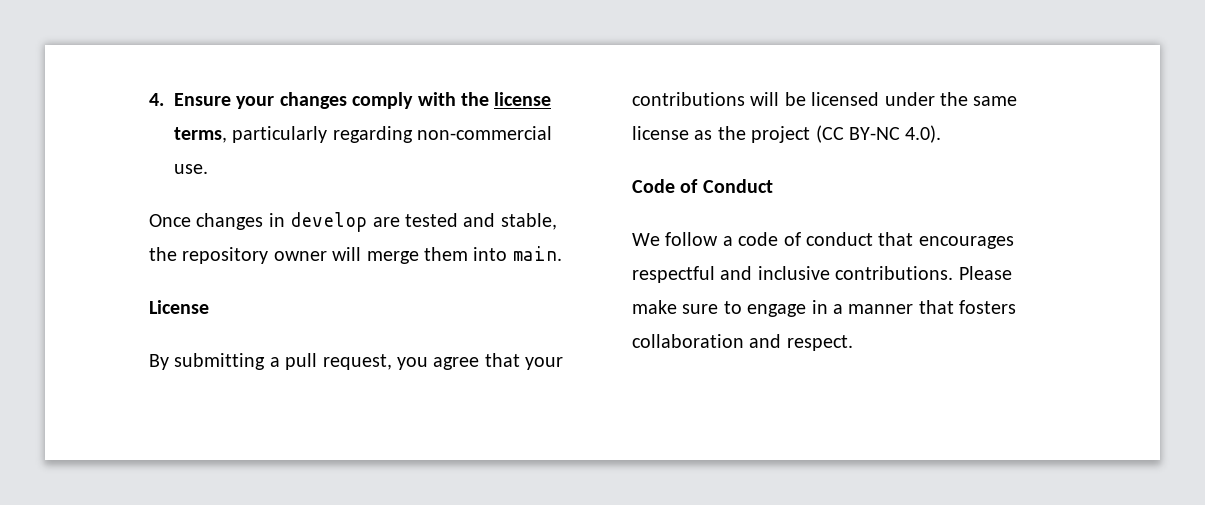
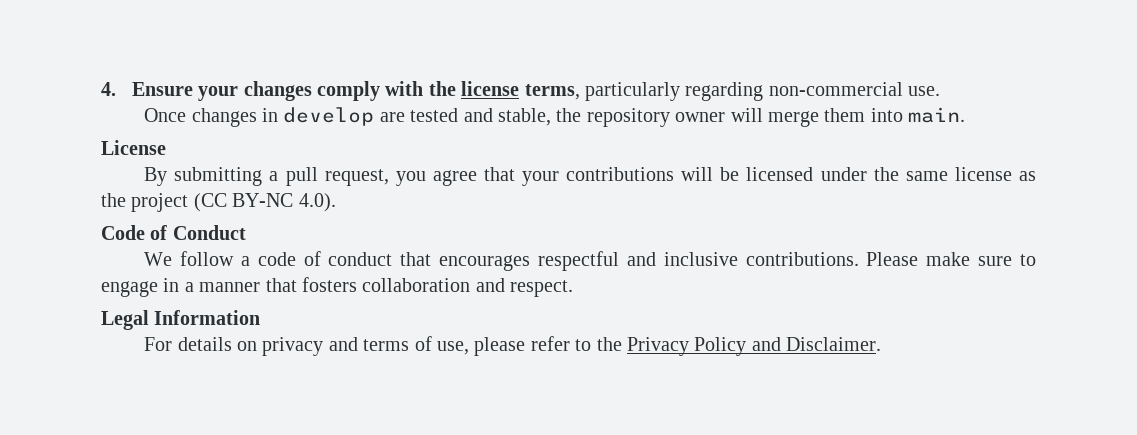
(853, 343) none -> [101,310,261,330] [144,336,882,356] // Legal Information // For details on privacy and terms of use, please refer to the Privacy Policy and Disclaimer.

